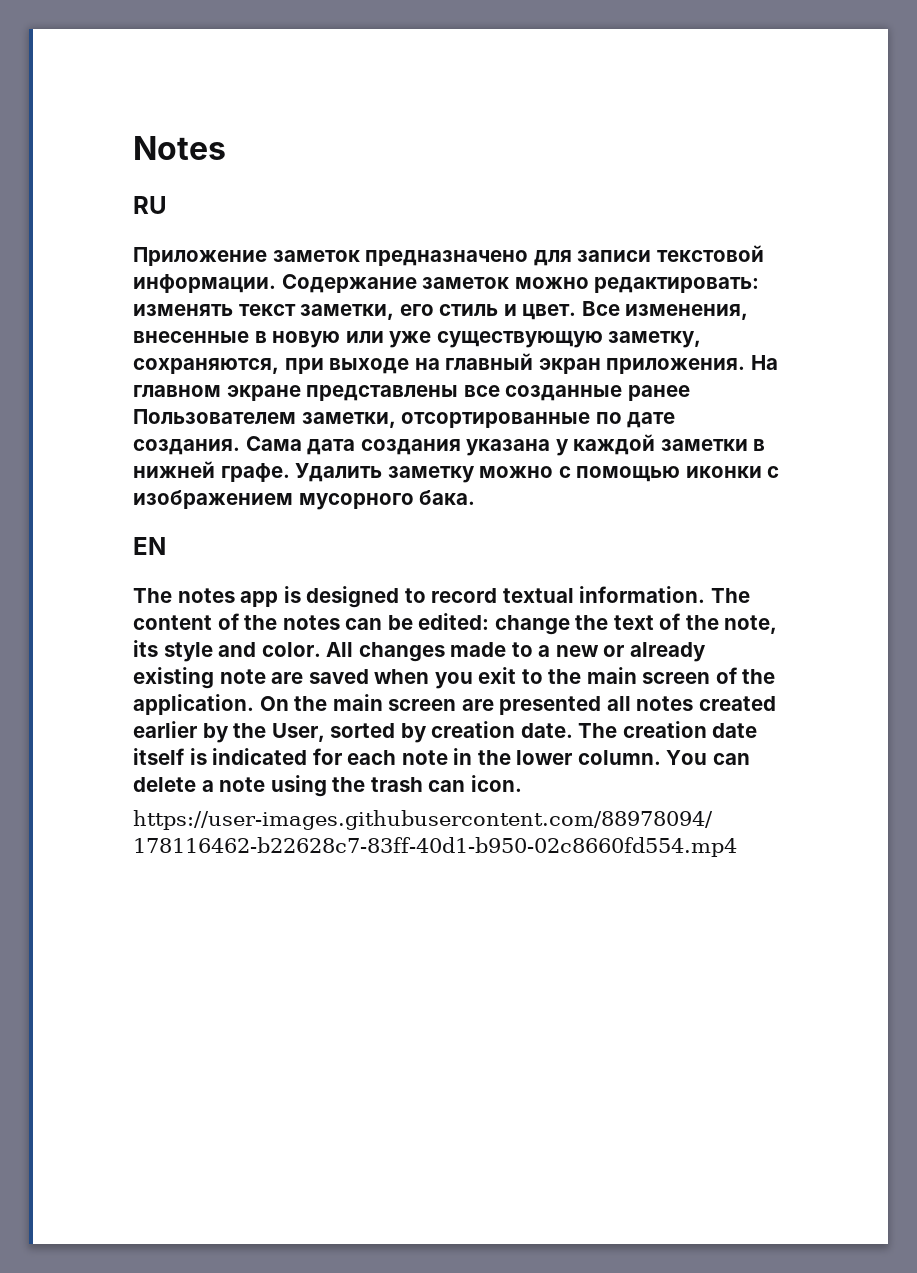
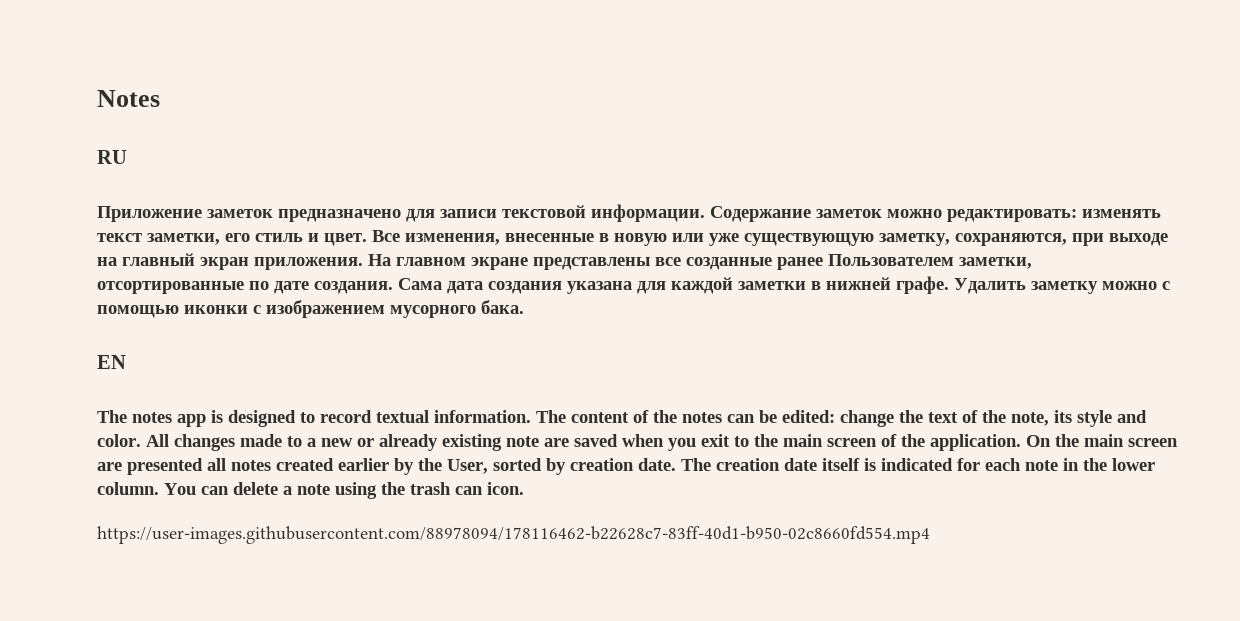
[555,439,569,456] у -> [637,281,666,294] для

